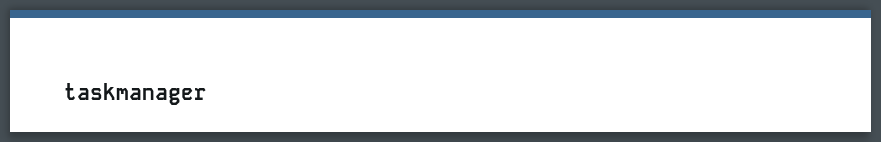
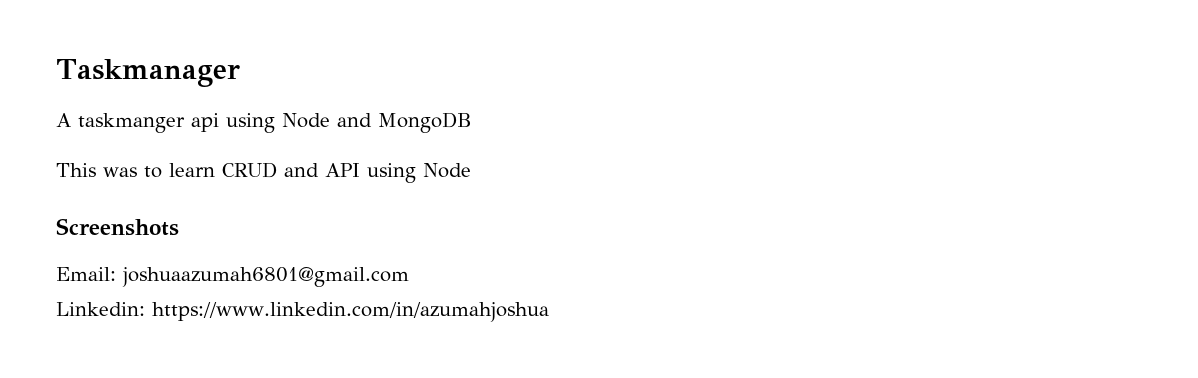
[64,83,207,105] taskmanager -> [56,59,240,87] [56,112,472,133] [56,162,471,183] [56,218,179,236] [56,267,409,287] [56,302,549,322] Taskmanager // A taskmanger api using Node and MongoDB // This was to learn CRUD and API using Node // Screenshots // Email: joshuaazumah6801@gmail.com // Linkedin: https://www.linkedin.com/in/azumahjoshua

